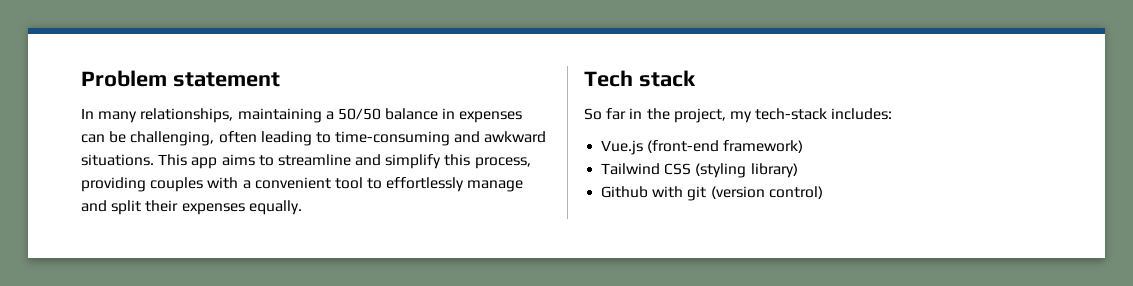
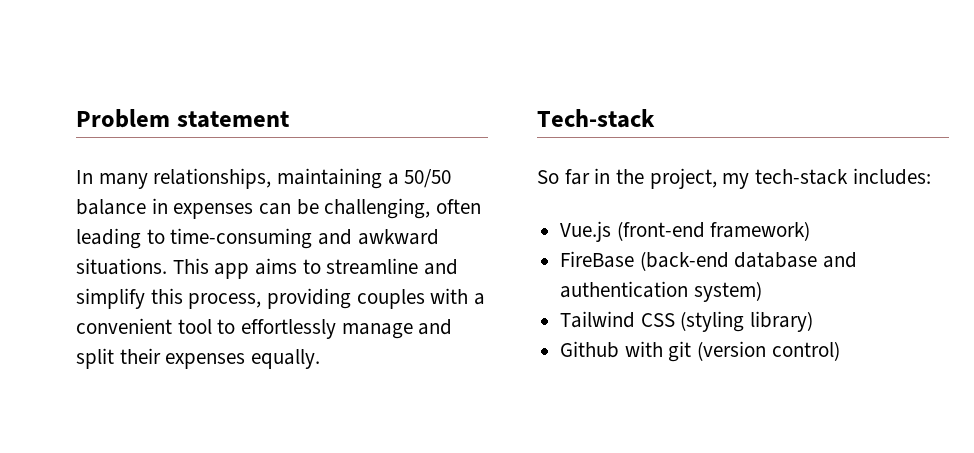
[584,70,696,87] Tech stack -> [537,109,655,128] Tech-stack
(804, 146) none -> [560,251,858,271] [560,281,762,302] // FireBase (back-end database and authentication system)

